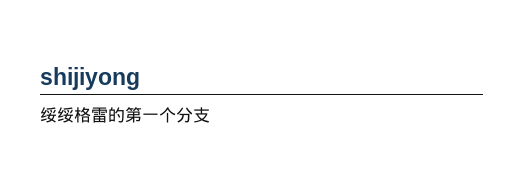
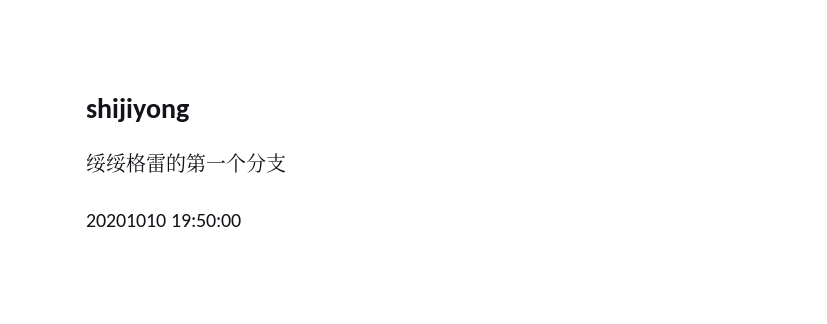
(210, 115) none -> [86,214,242,227] // 20201010 19:50:00

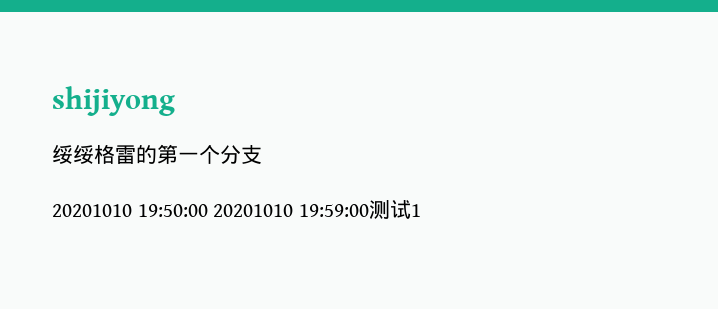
(242, 220) none -> [213,200,422,219] 20201010 19:59:00测试1

